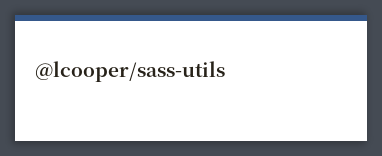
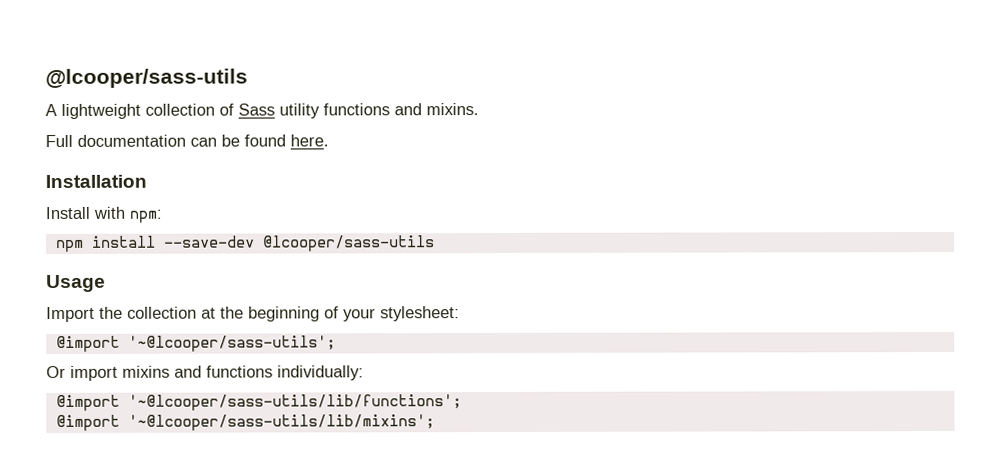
[35,61,225,82] @lcooper/sass-utils -> [45,68,248,89] [45,103,479,119] [45,134,329,148] [45,174,147,189] [45,206,162,223] [55,235,435,252] [46,274,106,293] [46,306,460,323] [55,335,336,352] [46,365,364,381] [55,394,462,411] [55,414,435,431] @lcooper/sass-utils // A lightweight collection of Sass utility functions and mixins. // Full documentation can be found here. // Installation // Install with npm: // npm install --save-dev @lcooper/sass-utils // Usage // Import the collection at the beginning of your stylesheet: // @import '~@lcooper/sass-utils'; // Or import mixins and functions individually: // @import '~@lcooper/sass-utils/lib/functions'; // @import '~@lcooper/sass-utils/lib/mixins';

